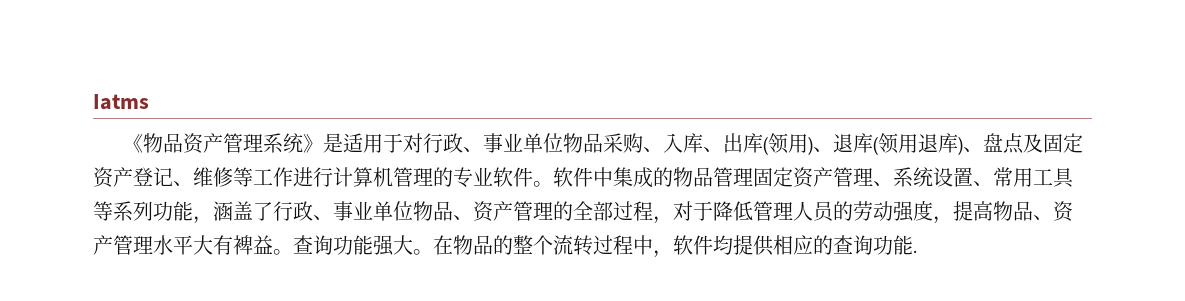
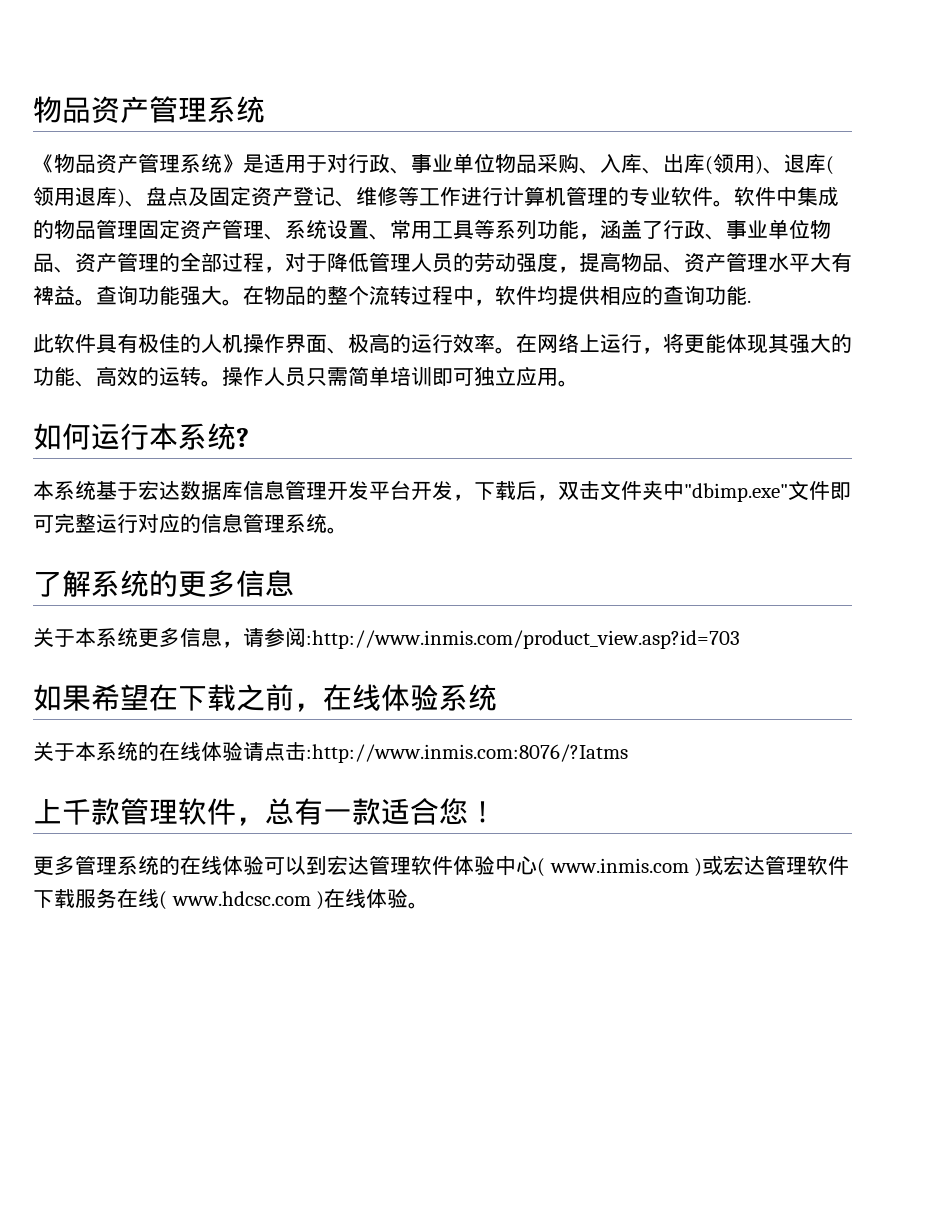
[93,94,149,110] Iatms -> [33,96,265,123] 物品资产管理系统
(917, 251) none -> [33,333,852,354] [33,366,579,387] [33,423,249,450] [33,480,851,502] [33,513,348,534] [33,570,294,597] [33,627,740,649] [33,684,497,712] [33,741,628,763] [33,798,497,826] [33,855,850,877] [33,888,430,910] // 此软件具有极佳的人机操作界面、极高的运行效率。在网络上运行，将更能体现其强大的功能、高效的运转。操作人员只需简单培训即可独立应用。 // 如何运行本系统? // 本系统基于宏达数据库信息管理开发平台开发，下载后，双击文件夹中"dbimp.exe"文件即可完整运行对应的信息管理系统。 // 了解系统的更多信息 // 关于本系统更多信息，请参阅:http://www.inmis.com/product_view.asp?id=703 // 如果希望在下载之前，在线体验系统 // 关于本系统的在线体验请点击:http://www.inmis.com:8076/?Iatms // 上千款管理软件，总有一款适合您！ // 更多管理系统的在线体验可以到宏达管理软件体验中心( www.inmis.com )或宏达管理软件下载服务在线( www.hdcsc.com )在线体验。

